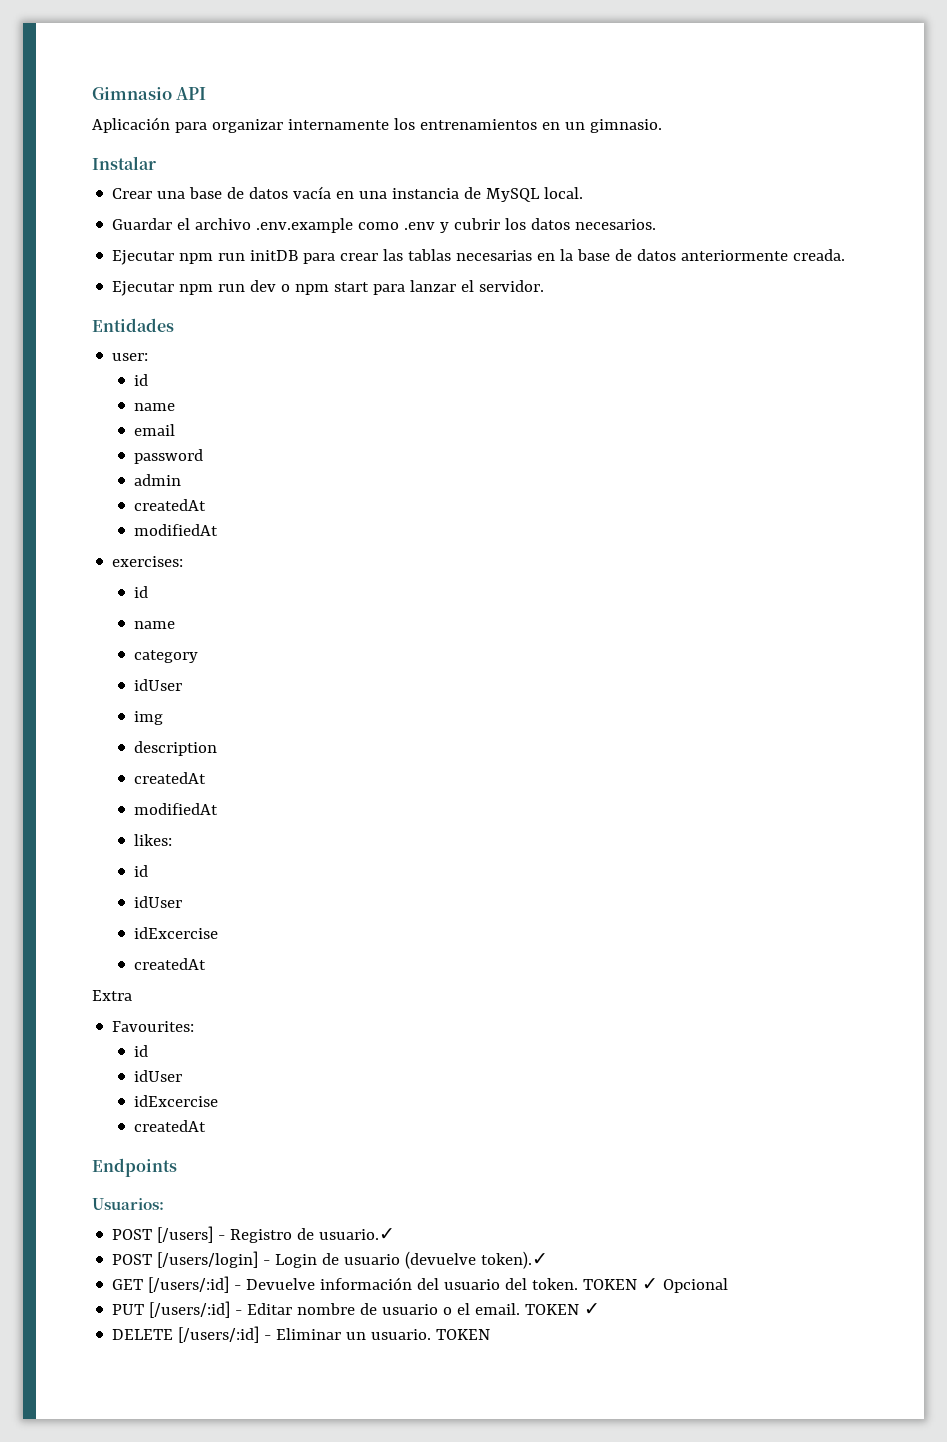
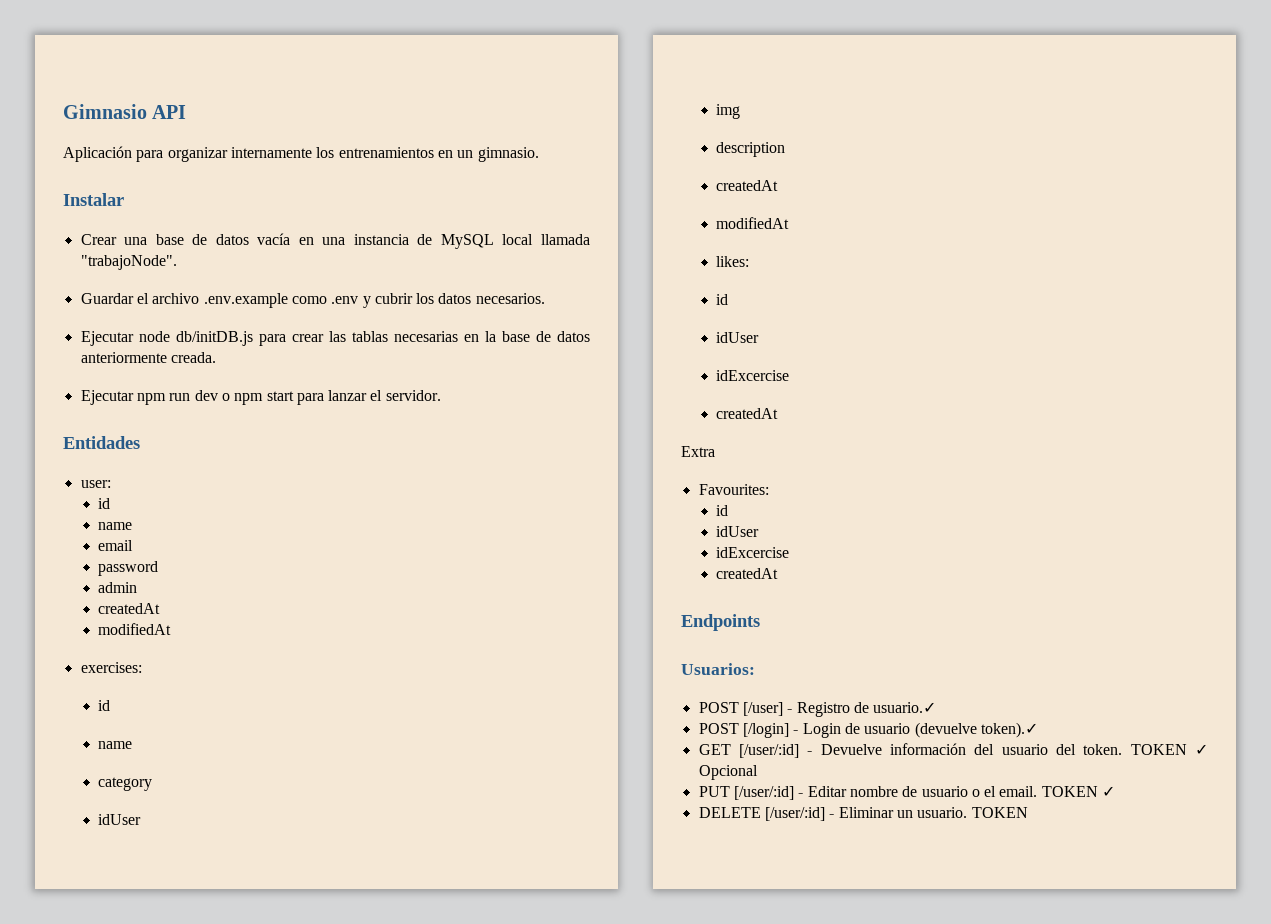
[544,187,584,199] local. -> [502,234,590,245] [80,255,177,270] local llamada "trabajoNode".
[179,250,299,264] npm run initDB -> [138,331,253,346] node db/initDB.js
[157,1226,214,1243] [/users] -> [742,702,783,716] [/user]
[157,1251,259,1268] [/users/login] -> [742,723,789,738] [/login]
[148,1276,230,1293] [/users/:id] -> [738,744,799,758] [/user/:id]
[149,1301,231,1318] [/users/:id] -> [733,786,794,800] [/user/:id]
[178,1326,260,1343] [/users/:id] -> [764,807,825,821] [/user/:id]

